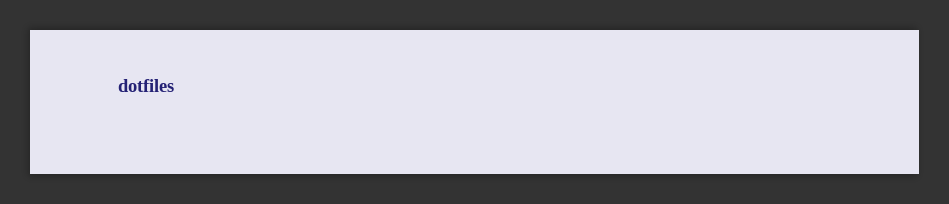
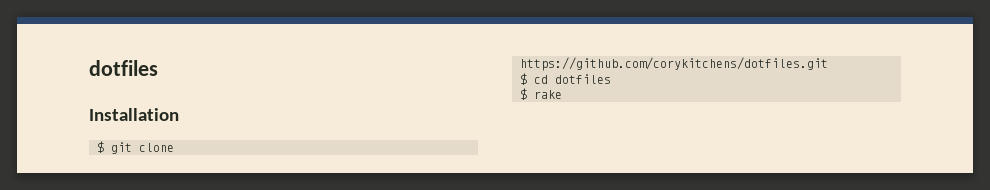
[118,79,174,92] dotfiles -> [89,60,158,76] [89,108,179,121] [97,141,175,154] [520,57,829,71] [520,73,612,85] [520,88,563,100] dotfiles // Installation // $ git clone https://github.com/corykitchens/dotfiles.git // $ cd dotfiles // $ rake

